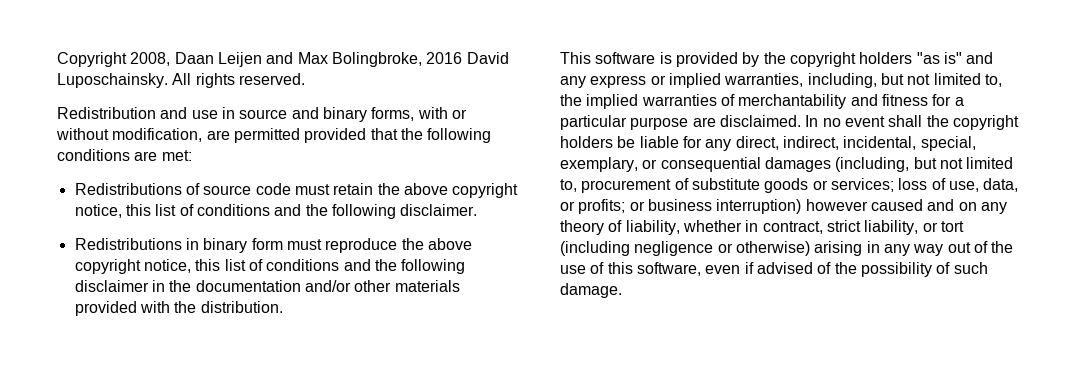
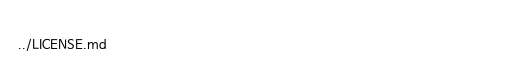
[57,52,509,67] [57,73,305,88] [57,107,467,122] [56,128,492,143] [57,149,192,161] [74,183,519,198] [74,204,478,219] [74,238,472,253] [74,259,466,274] [74,280,460,292] [74,301,283,316] [560,52,994,67] [560,73,1002,88] [560,94,964,109] [560,115,1019,130] [560,136,976,151] [560,157,1014,172] [560,178,1019,193] [560,199,1007,214] [560,220,964,235] [560,241,1014,256] [560,262,988,277] [560,283,622,298] Copyright 2008, Daan Leijen and Max Bolingbroke, 2016 David Luposchainsky. All rights reserved. // Redistribution and use in source and binary forms, with or without modification, are permitted provided that the following conditions are met: // Redistributions of source code must retain the above copyright notice, this list of conditions and the following disclaimer. // Redistributions in binary form must reproduce the above copyright notice, this list of conditions and the following disclaimer in the documentation and/or other materials provided with the distribution. // This software is provided by the copyright holders "as is" and any express or implied warranties, including, but not limited to, the implied warranties of merchantability and fitness for a particular purpose are disclaimed. In no event shall the copyright holders be liable for any direct, indirect, incidental, special, exemplary, or consequential damages (including, but not limited to, procurement of substitute goods or services; loss of use, data, or profits; or business interruption) however caused and on any theory of liability, whether in contract, strict liability, or tort (including negligence or otherwise) arising in any way out of the use of this software, even if advised of the possibility of such damage. -> [18,38,107,51] ../LICENSE.md

